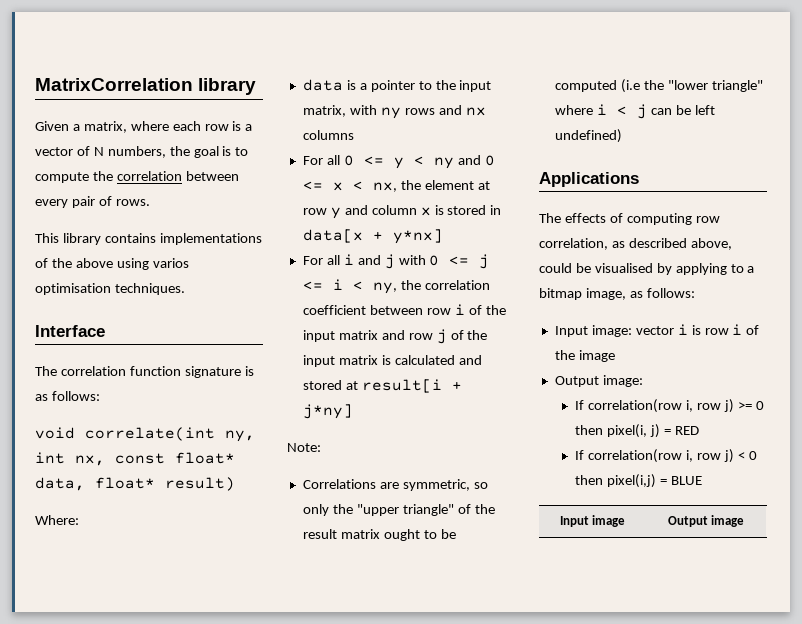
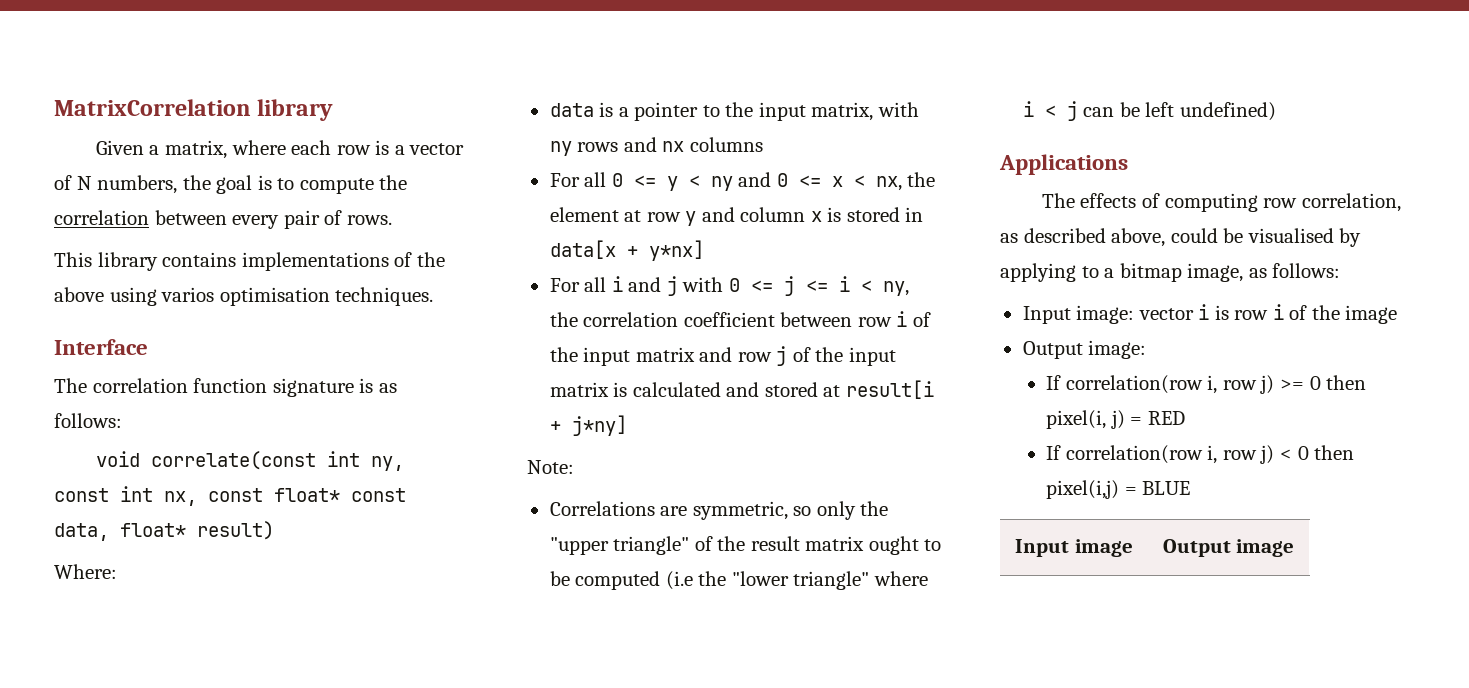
[85,427,255,442] correlate(int ny, -> [150,451,404,471] [54,488,109,502] correlate(const int ny, const
(235, 458) none -> [351,488,406,502] const

